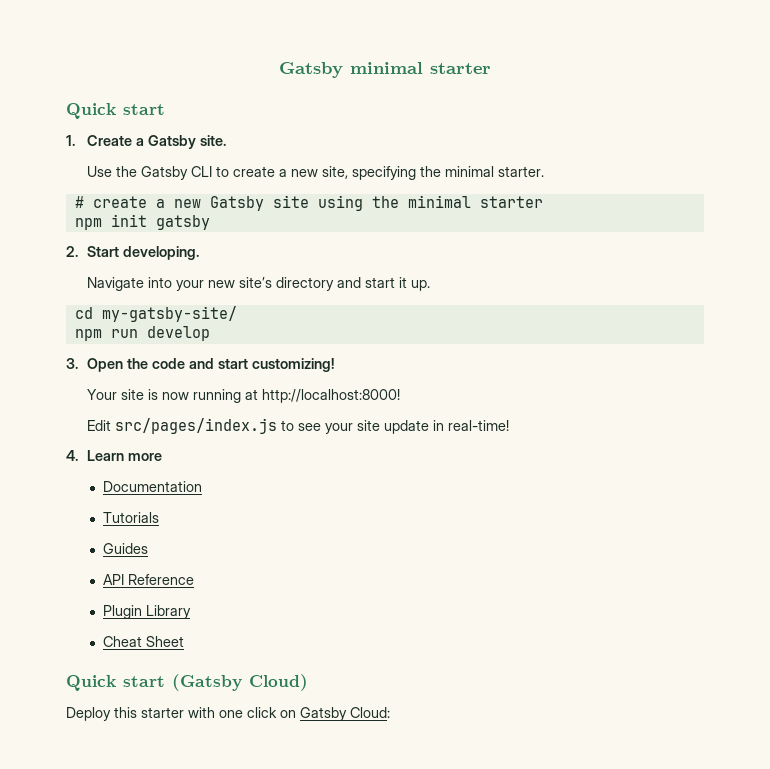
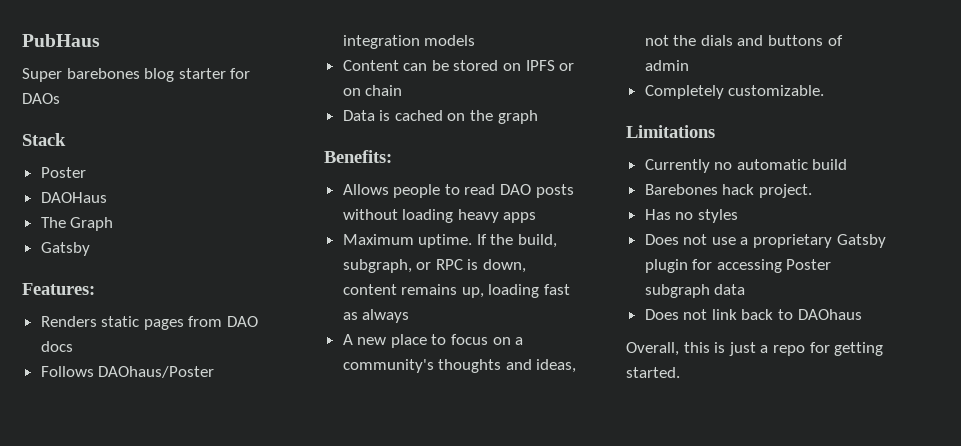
[279,62,491,78] [66,103,165,119] [66,135,227,149] [87,166,545,180] [74,195,543,211] [74,214,210,230] [66,246,200,260] [87,277,431,291] [74,306,237,322] [74,326,210,341] [66,358,335,372] [87,389,401,403] [87,418,510,434] [66,450,163,461] [103,481,203,492] [103,512,160,523] [103,543,149,554] [103,574,195,585] [103,605,192,619] [103,636,185,647] [66,674,308,691] [66,707,390,721] Gatsby minimal starter // Quick start // 1. Create a Gatsby site. // Use the Gatsby CLI to create a new site, specifying the minimal starter. // # create a new Gatsby site using the minimal starter // npm init gatsby // 2. Start developing. // Navigate into your new site’s directory and start it up. // cd my-gatsby-site/ // npm run develop // 3. Open the code and start customizing! // Your site is now running at http://localhost:8000! // Edit src/pages/index.js to see your site update in real-time! // 4. Learn more // Documentation // Tutorials // Guides // API Reference // Plugin Library // Cheat Sheet // Quick start (Gatsby Cloud) // Deploy this starter with one click on Gatsby Cloud: -> [22,34,100,47] [22,68,251,82] [22,93,60,104] [22,133,66,146] [40,167,86,178] [40,192,107,203] [40,217,114,231] [40,242,90,256] [22,283,95,295] [40,316,259,330] [40,341,73,352] [40,366,215,378] [342,35,476,49] [342,60,575,71] [342,85,403,96] [342,110,538,124] [324,150,392,163] [342,184,574,198] [342,209,537,223] [342,234,558,248] [342,259,527,273] [342,284,571,298] [342,309,410,323] [342,334,524,348] [342,359,577,373] [644,35,843,46] [644,60,689,71] [644,85,825,99] [626,125,715,138] [644,159,848,173] [644,184,812,198] [644,209,738,223] [644,234,886,248] [644,259,832,273] [644,284,746,298] [644,309,862,320] [626,342,884,356] [626,367,680,378] PubHaus // Super barebones blog starter for DAOs // Stack // Poster // DAOHaus // The Graph // Gatsby // Features: // Renders static pages from DAO docs // Follows DAOhaus/Poster integration models // Content can be stored on IPFS or on chain // Data is cached on the graph // Benefits: // Allows people to read DAO posts without loading heavy apps // Maximum uptime. If the build, subgraph, or RPC is down, content remains up, loading fast as always // A new place to focus on a community's thoughts and ideas, not the dials and buttons of admin // Completely customizable. // Limitations // Currently no automatic build // Barebones hack project. // Has no styles // Does not use a proprietary Gatsby plugin for accessing Poster subgraph data // Does not link back to DAOhaus // Overall, this is just a repo for getting started.

